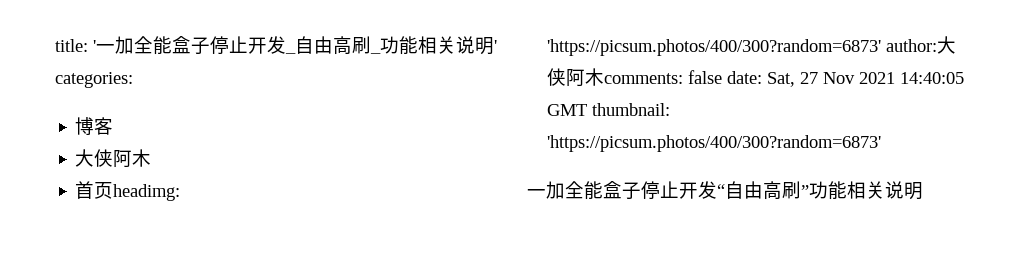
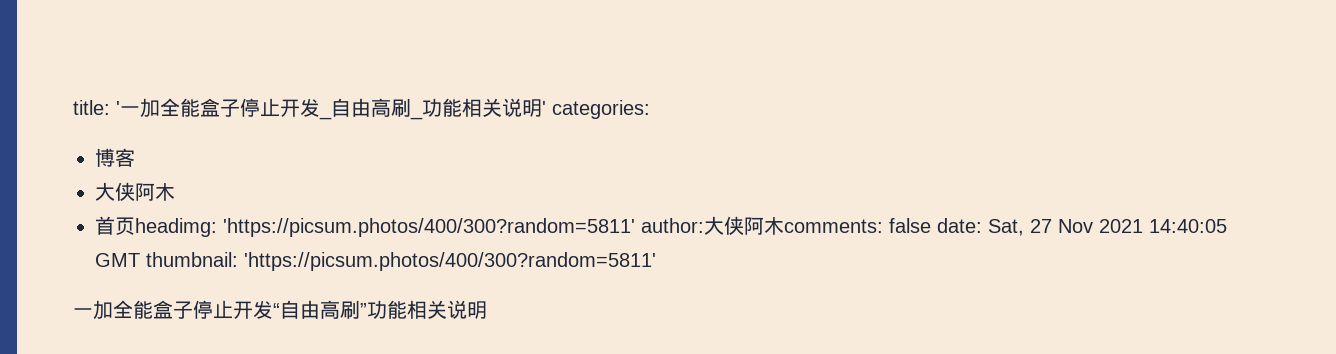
[547,39,882,56] 'https://picsum.photos/400/300?random=6873' -> [223,218,635,237] 'https://picsum.photos/400/300?random=5811'
[547,135,882,152] 'https://picsum.photos/400/300?random=6873' -> [244,252,656,271] 'https://picsum.photos/400/300?random=5811'

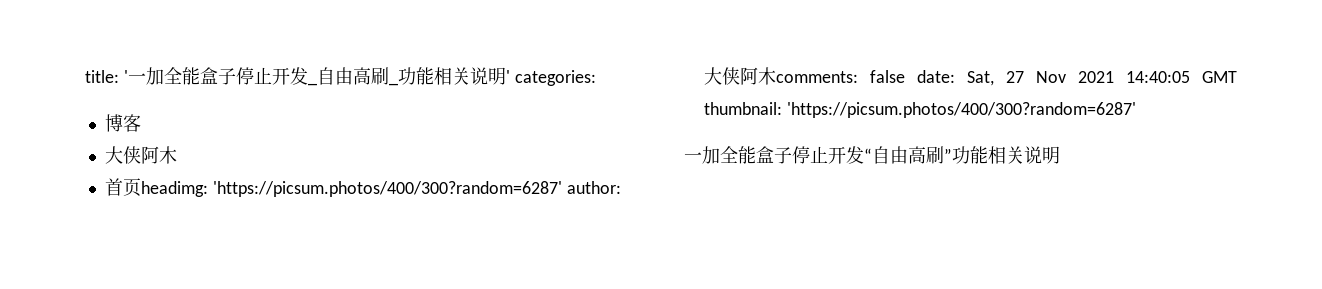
[223,218,635,237] 'https://picsum.photos/400/300?random=5811' -> [212,181,562,197] 'https://picsum.photos/400/300?random=6287'
[244,252,656,271] 'https://picsum.photos/400/300?random=5811' -> [786,102,1136,118] 'https://picsum.photos/400/300?random=6287'

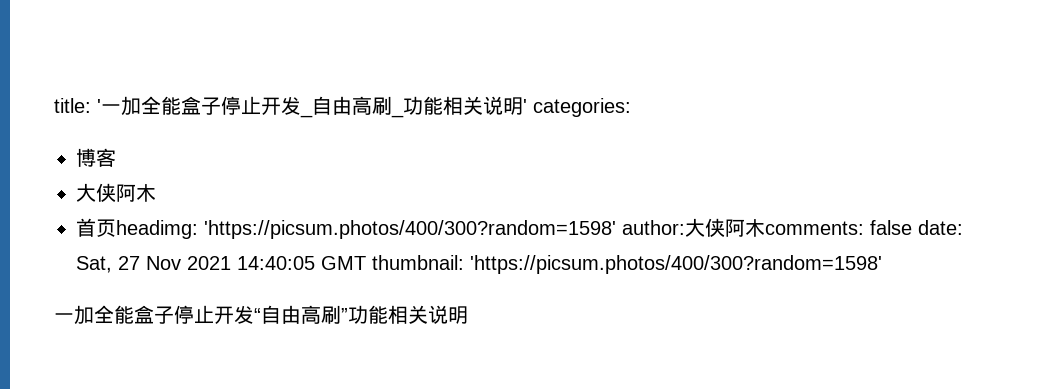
[212,181,562,197] 'https://picsum.photos/400/300?random=6287' -> [204,220,616,239] 'https://picsum.photos/400/300?random=1598'
[786,102,1136,118] 'https://picsum.photos/400/300?random=6287' -> [470,255,882,274] 'https://picsum.photos/400/300?random=1598'

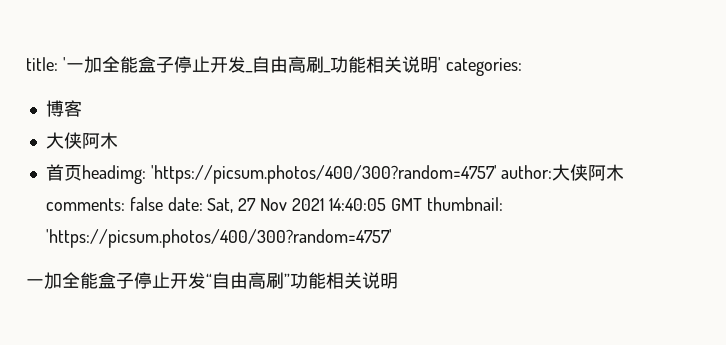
[204,220,616,239] 'https://picsum.photos/400/300?random=1598' -> [150,165,497,184] 'https://picsum.photos/400/300?random=4757'
[470,255,882,274] 'https://picsum.photos/400/300?random=1598' -> [45,229,392,248] 'https://picsum.photos/400/300?random=4757'

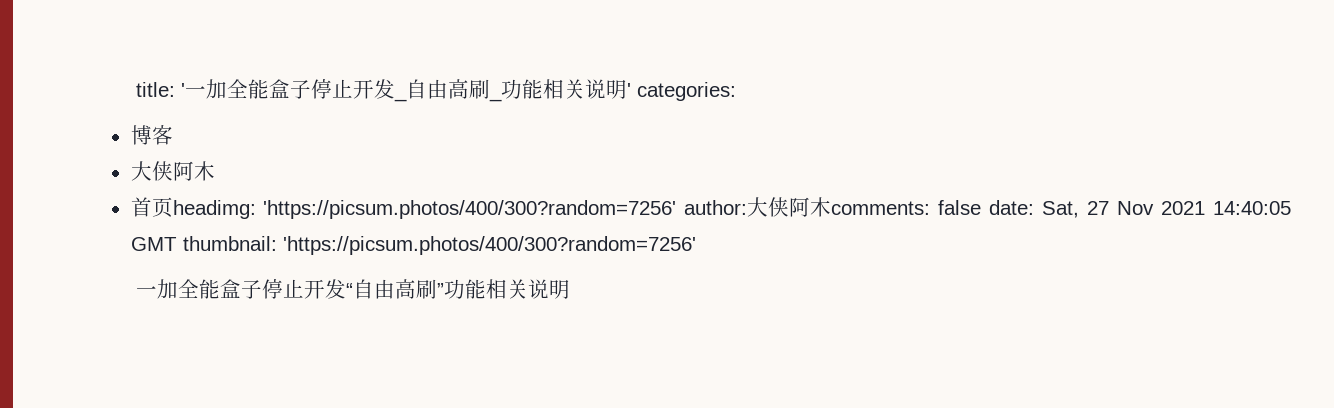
[150,165,497,184] 'https://picsum.photos/400/300?random=4757' -> [263,200,677,219] 'https://picsum.photos/400/300?random=7256'
[45,229,392,248] 'https://picsum.photos/400/300?random=4757' -> [282,236,696,255] 'https://picsum.photos/400/300?random=7256'

